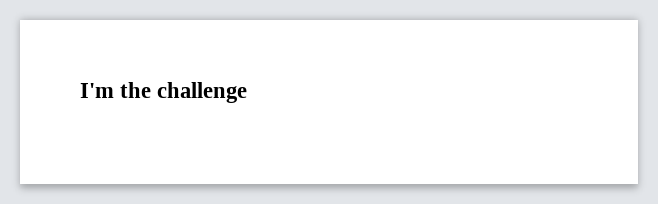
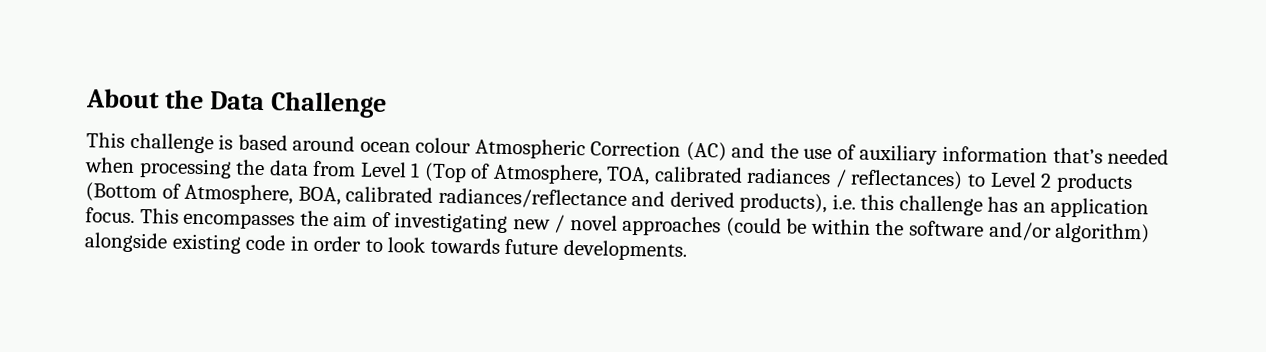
[80,82,248,103] I'm the challenge -> [86,88,388,119] [86,132,1170,165] [84,157,1133,194] [85,182,1150,219] [85,207,1151,244] [84,232,687,261] About the Data Challenge // This challenge is based around ocean colour Atmospheric Correction (AC) and the use of auxiliary information that’s needed when processing the data from Level 1 (Top of Atmosphere, TOA, calibrated radiances / reflectances) to Level 2 products (Bottom of Atmosphere, BOA, calibrated radiances/reflectance and derived products), i.e. this challenge has an application focus. This encompasses the aim of investigating new / novel approaches (could be within the software and/or algorithm) alongside existing code in order to look towards future developments.

